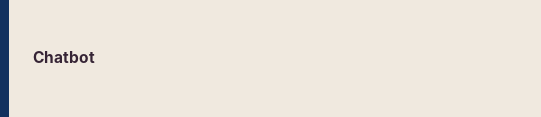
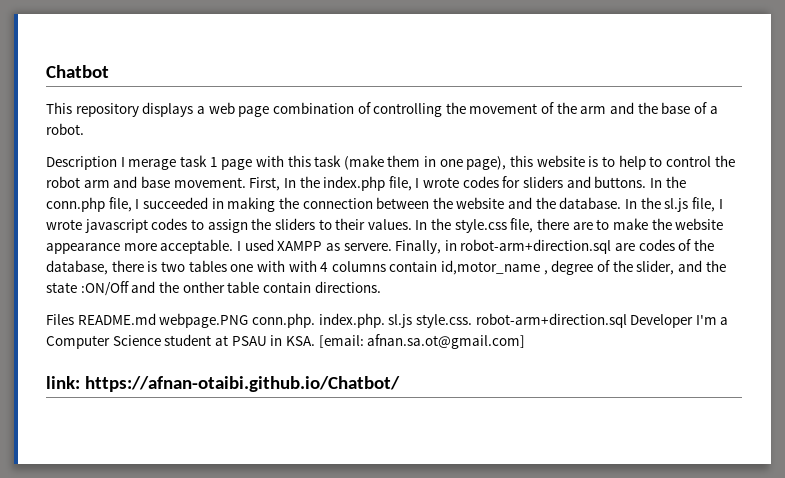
(95, 57) none -> [46,102,718,117] [46,123,84,135] [46,155,735,170] [46,176,686,191] [46,197,723,212] [46,218,724,233] [46,239,715,254] [46,260,726,275] [46,281,381,296] [46,313,729,328] [46,334,526,349] [46,376,401,392] // This repository displays a web page combination of controlling the movement of the arm and the base of a robot. // Description I merage task 1 page with this task (make them in one page), this website is to help to control the robot arm and base movement. First, In the index.php file, I wrote codes for sliders and buttons. In the conn.php file, I succeeded in making the connection between the website and the database. In the sl.js file, I wrote javascript codes to assign the sliders to their values. In the style.css file, there are to make the website appearance more acceptable. I used XAMPP as servere. Finally, in robot-arm+direction.sql are codes of the database, there is two tables one with with 4 columns contain id,motor_name , degree of the slider, and the state :ON/Off and the onther table contain directions. // Files README.md webpage.PNG conn.php. index.php. sl.js style.css. robot-arm+direction.sql Developer I'm a Computer Science student at PSAU in KSA. [email: afnan.sa.ot@gmail.com] // link: https://afnan-otaibi.github.io/Chatbot/

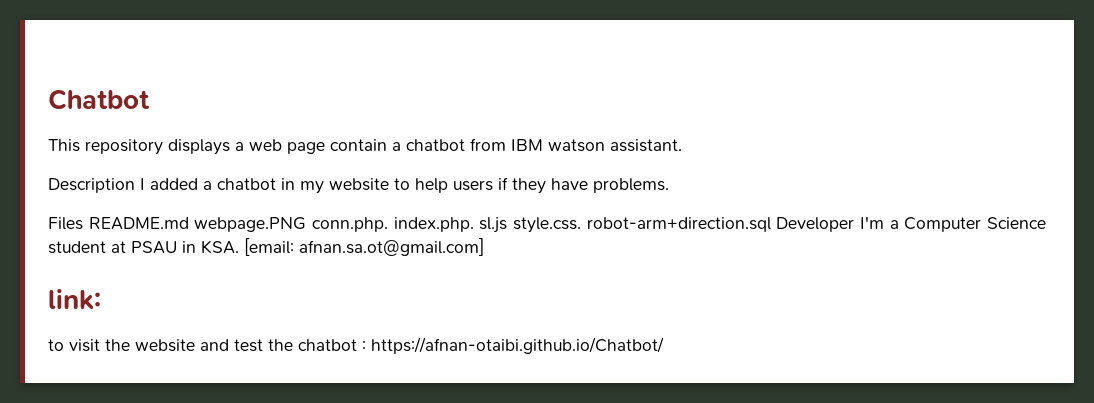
[272,102,718,117] [46,123,84,135] [46,155,735,170] [46,176,686,191] [46,197,723,212] [46,218,724,233] [46,239,715,254] [46,260,726,275] [46,281,381,296] combination of controlling the movement of the arm and the base of a robot. // Description I merage task 1 page with this task (make them in one page), this website is to help to control the robot arm and base movement. First, In the index.php file, I wrote codes for sliders and buttons. In the conn.php file, I succeeded in making the connection between the website and the database. In the sl.js file, I wrote javascript codes to assign the sliders to their values. In the style.css file, there are to make the website appearance more acceptable. I used XAMPP as servere. Finally, in robot-arm+direction.sql are codes of the database, there is two tables one with with 4 columns contain id,motor_name , degree of the slider, and the state :ON/Off and the onther table contain directions. -> [330,138,682,152] [48,177,669,194] contain a chatbot from IBM watson assistant. // Description I added a chatbot in my website to help users if they have problems.
(80, 382) none -> [48,339,366,352] // to visit the website and test the chatbot :

